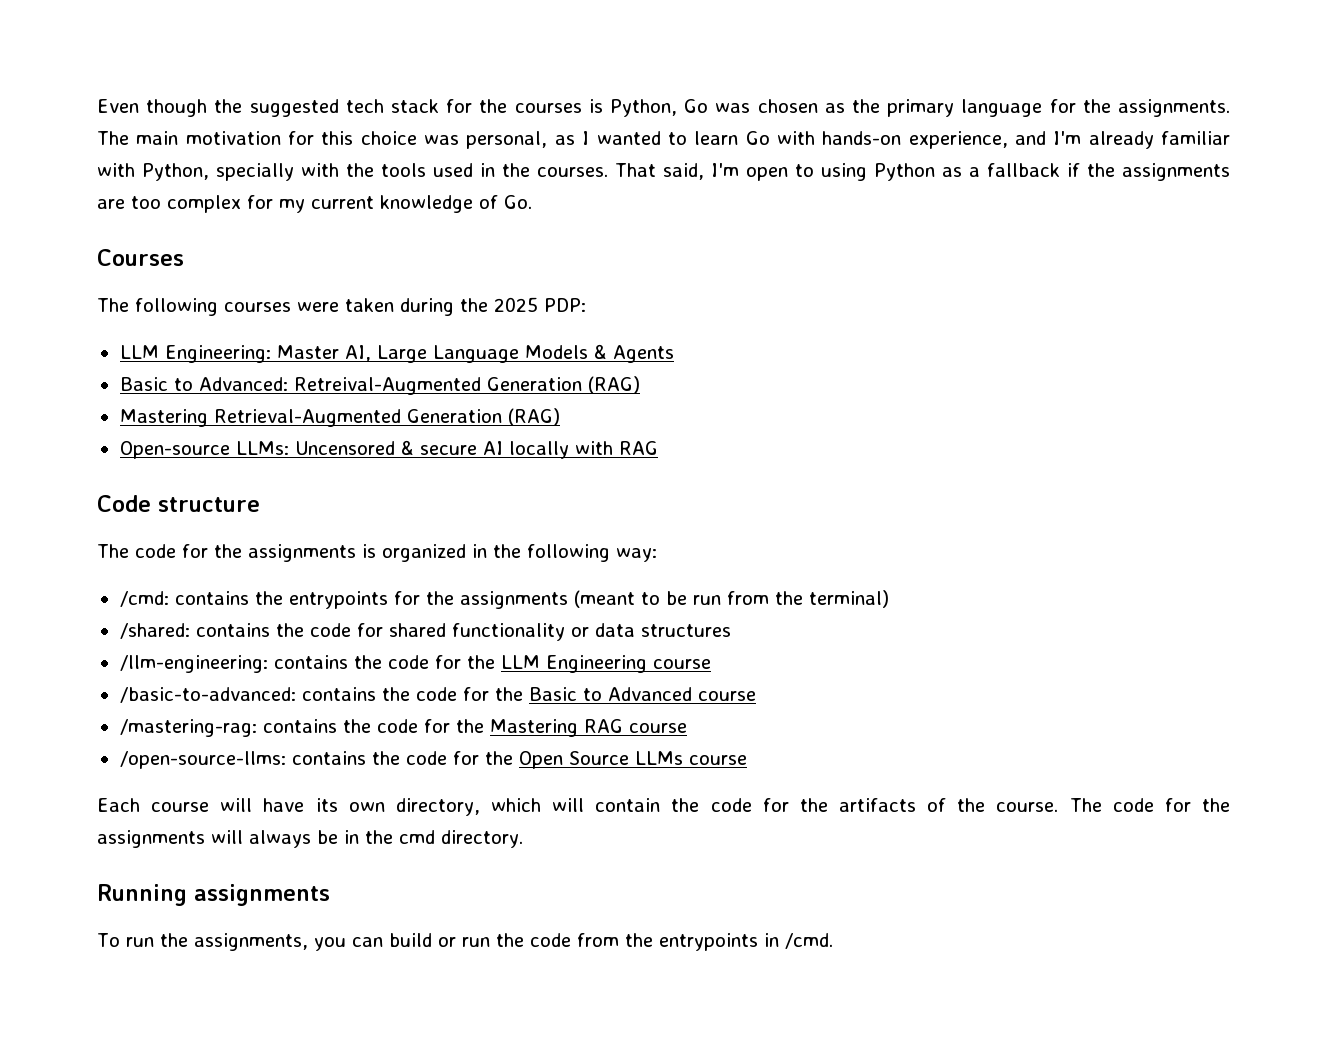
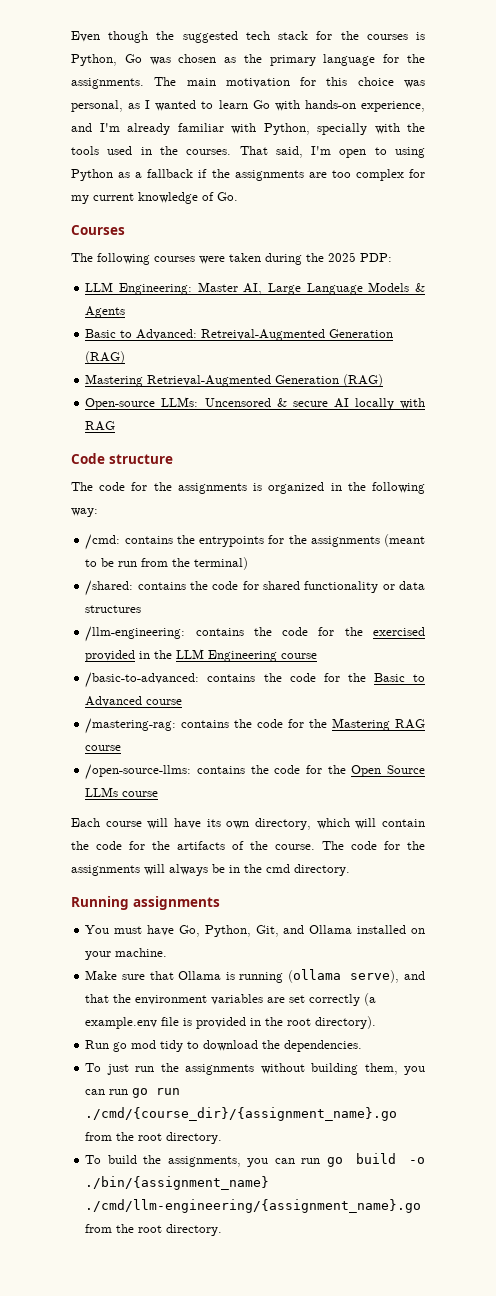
(495, 662) none -> [372,627,425,636] [85,650,173,662] exercised provided in the
[97,933,833,951] // To run the assignments, you can build or run the code from the entrypoints in /cmd. -> [85,925,425,937] [85,948,168,960] [85,969,425,983] [85,993,377,1006] [85,1016,377,1029] [85,1040,363,1052] [85,1063,425,1075] [85,1088,181,1098] [85,1107,398,1121] [85,1132,223,1144] [85,1153,426,1167] [85,1176,270,1190] [85,1199,422,1213] [85,1224,223,1236] // You must have Go, Python, Git, and Ollama installed on your machine. // Make sure that Ollama is running (ollama serve), and that the environment variables are set correctly (a example.env file is provided in the root directory). // Run go mod tidy to download the dependencies. // To just run the assignments without building them, you can run go run ./cmd/{course_dir}/{assignment_name}.go from the root directory. // To build the assignments, you can run go build -o ./bin/{assignment_name} ./cmd/llm-engineering/{assignment_name}.go from the root directory.

